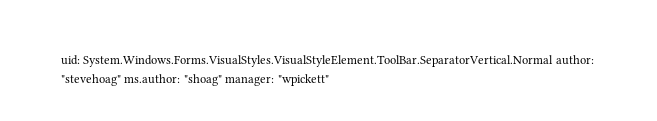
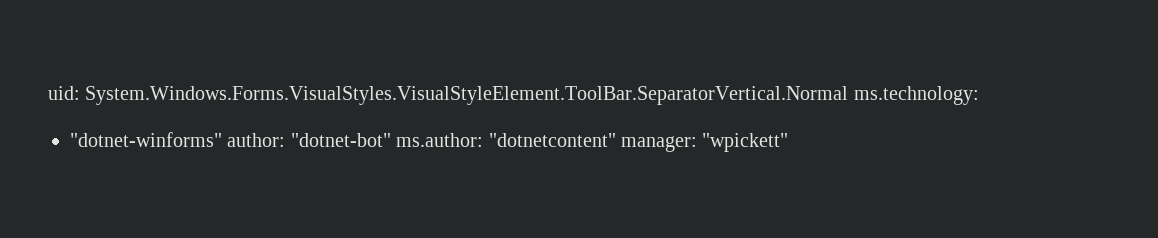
[555,55,594,65] [61,74,222,86] author: "stevehoag" ms.author: "shoag" -> [853,86,979,105] [70,132,616,147] ms.technology: // "dotnet-winforms" author: "dotnet-bot" ms.author: "dotnetcontent"

